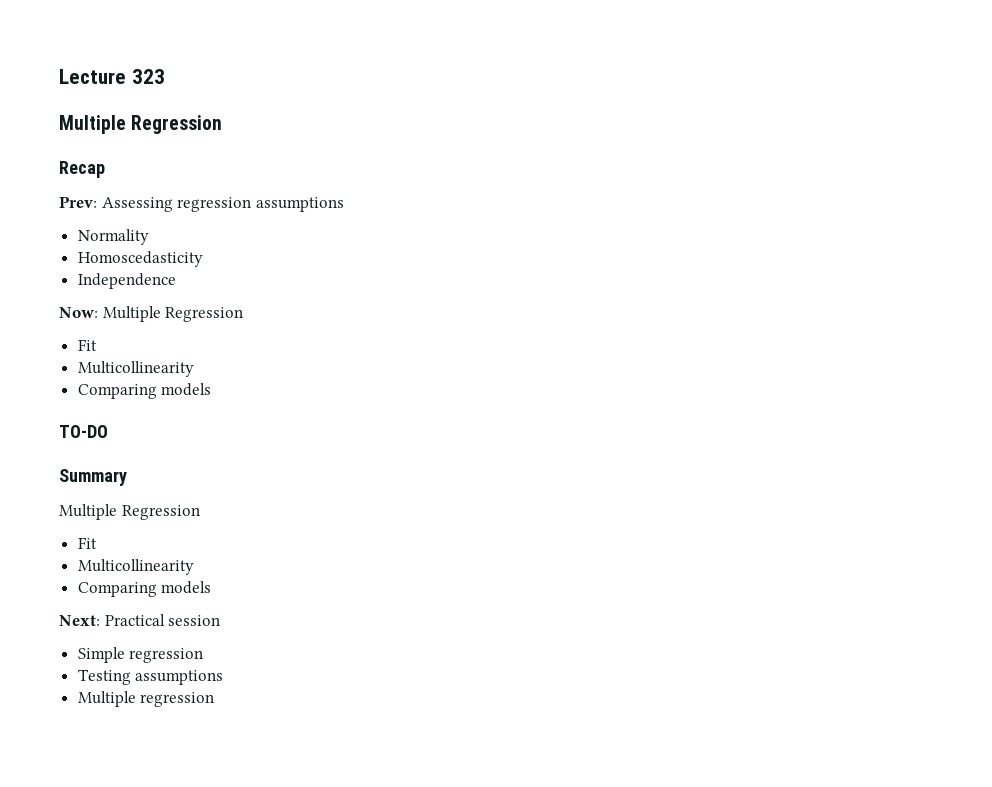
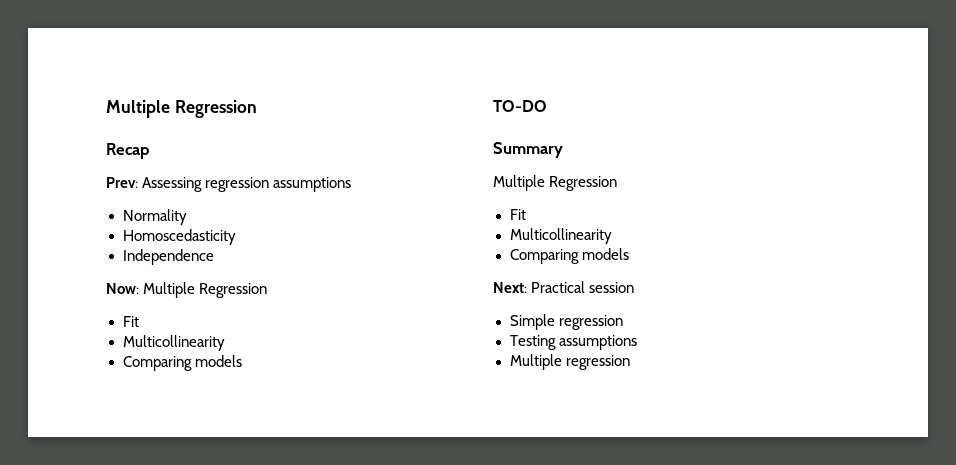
[59,69,165,84] Lecture 323 // -> (106, 109) none

